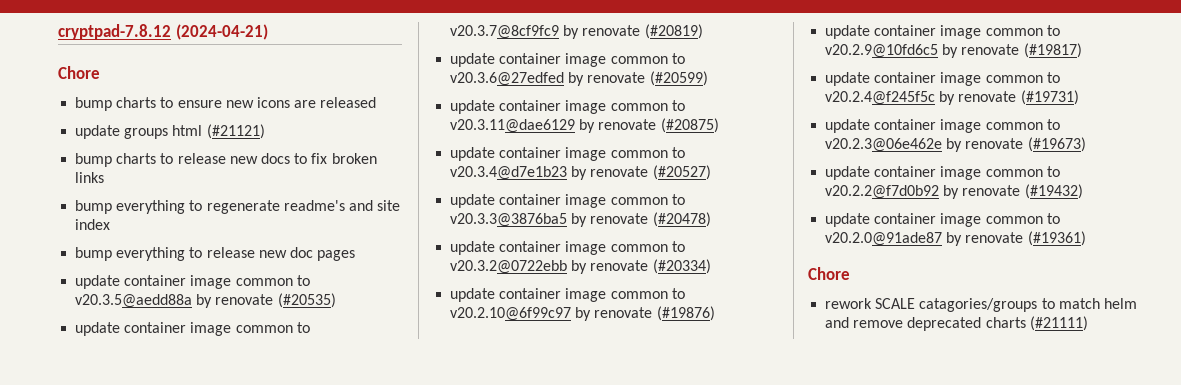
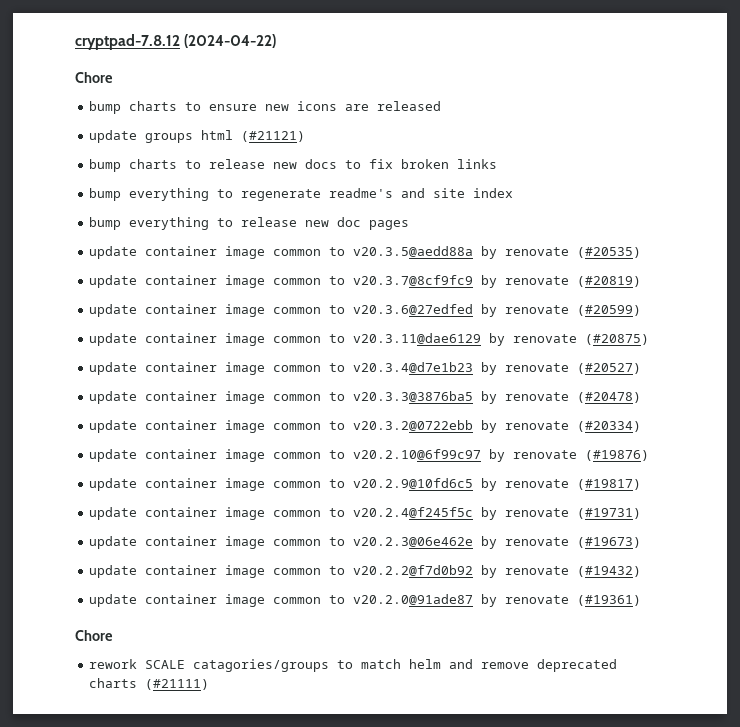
[175,24,268,40] (2024-04-21) -> [184,34,277,48] (2024-04-22)

